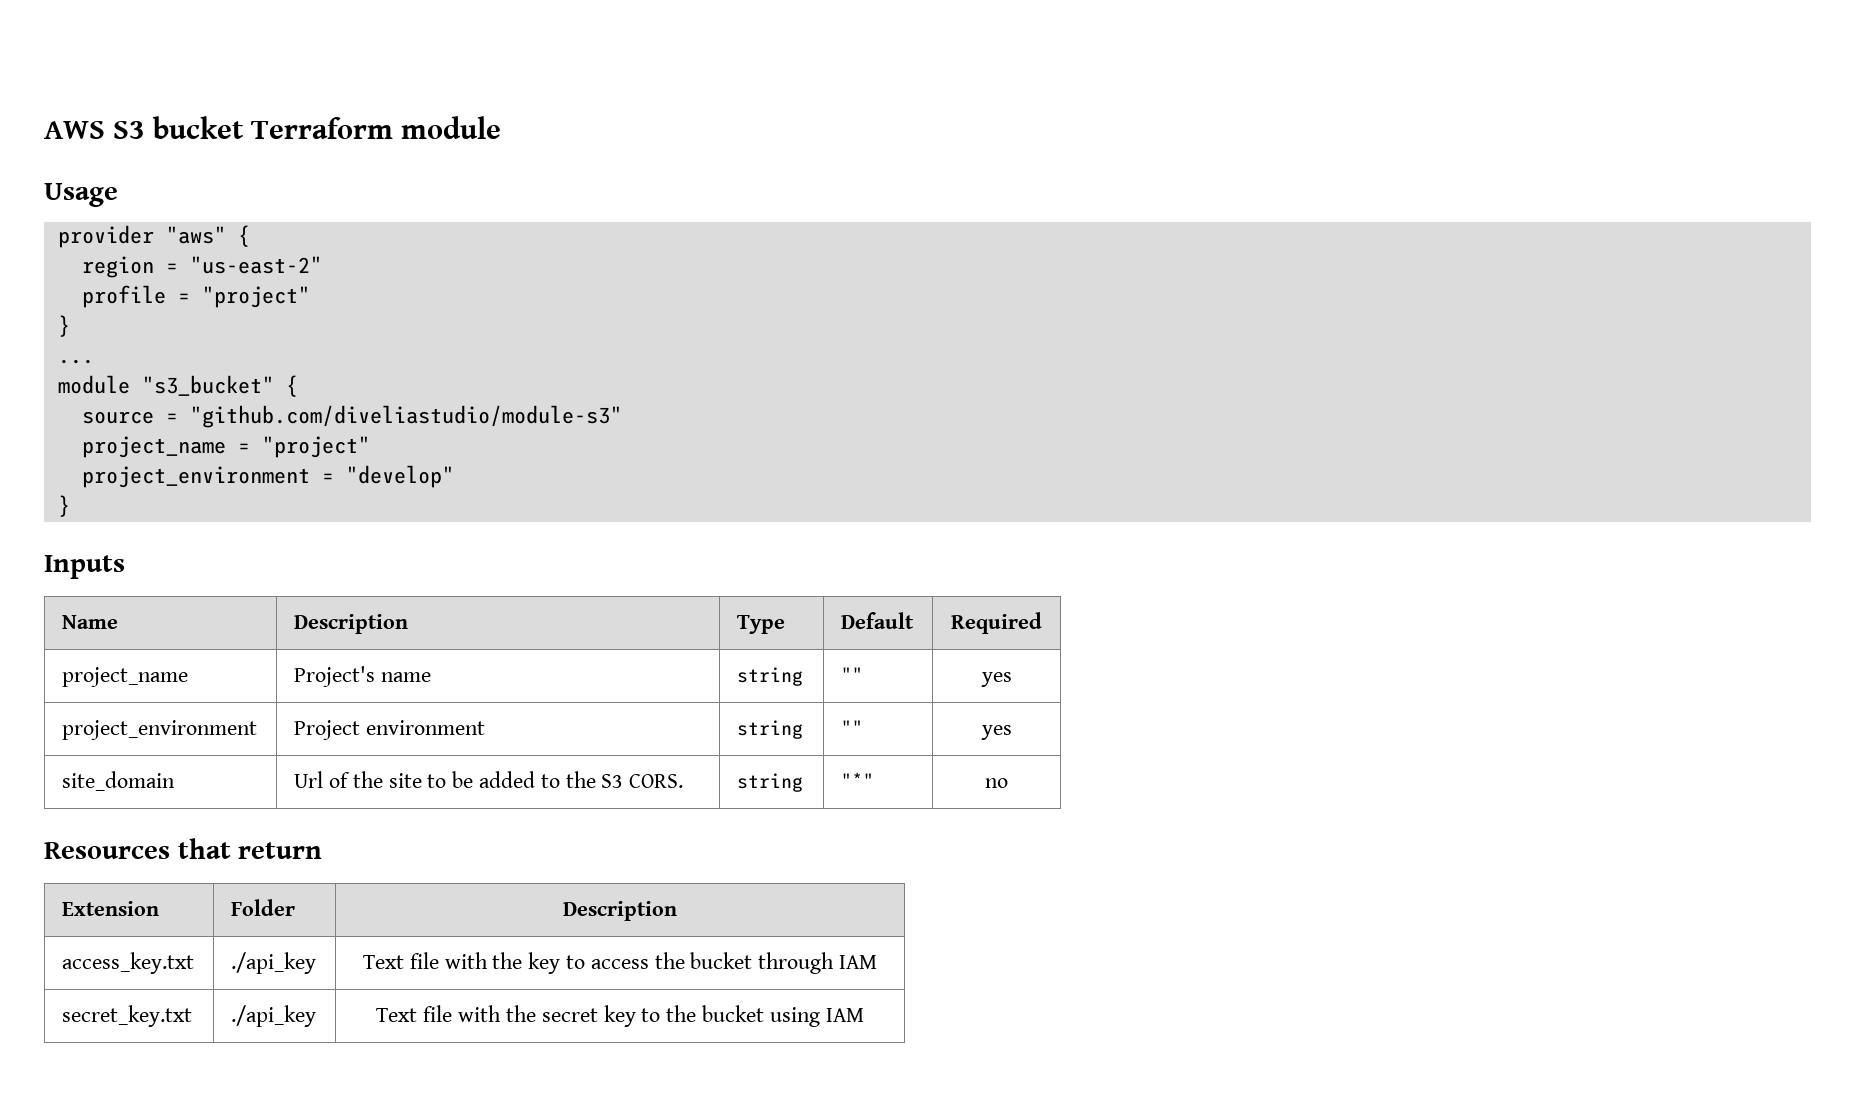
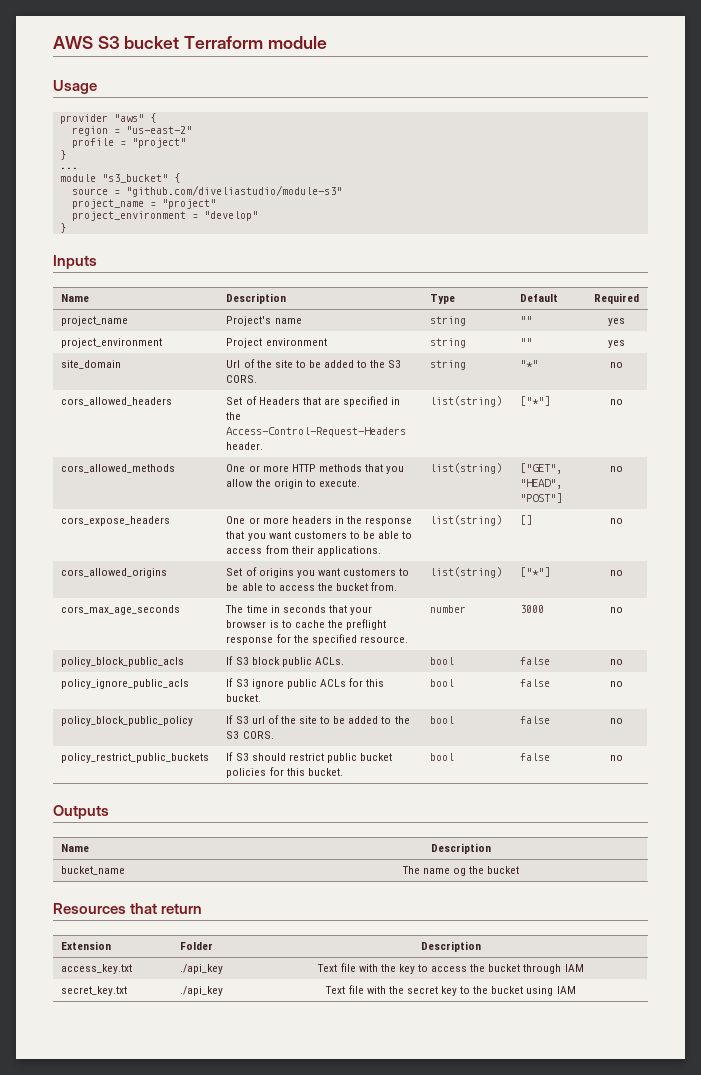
(1008, 783) none -> [61,397,173,406] [226,396,401,407] [226,412,242,420] [226,427,407,437] [226,442,264,450] [430,396,503,407] [520,396,551,406] [609,399,623,405] [61,464,176,473] [226,464,405,474] [226,479,360,489] [430,463,503,474] [520,463,563,474] [520,479,563,489] [520,493,563,503] [609,466,623,472] [61,516,171,526] [226,516,413,526] [226,531,413,541] [226,545,381,556] [430,515,503,526] [520,515,533,525] [609,518,623,524] [61,568,168,578] [226,567,410,578] [226,582,398,591] [430,567,503,578] [520,567,551,577] [609,570,623,576] [61,605,181,615] [225,605,372,615] [226,619,386,630] [226,634,408,645] [430,605,467,613] [520,605,545,613] [609,607,623,613] [61,657,185,667] [226,656,344,667] [430,657,455,665] [520,657,551,665] [609,659,623,665] [61,679,190,689] [226,678,385,689] [226,694,262,702] [430,679,455,687] [520,679,551,687] [609,681,623,687] [61,716,194,726] [226,715,410,724] [226,731,274,739] [430,716,455,724] [520,716,551,724] [609,718,623,724] [61,753,210,763] [226,752,392,763] [226,767,343,778] [430,753,455,761] [520,753,551,761] [609,755,623,761] [53,805,109,819] [61,844,90,852] [431,843,491,854] [61,866,126,875] [401,866,520,876] // cors_allowed_headers | Set of Headers that are specified in the Access-Control-Request-Headers header. | list(string) | ["*"] | no // cors_allowed_methods | One or more HTTP methods that you allow the origin to execute. | list(string) | ["GET", "HEAD", "POST"] | no // cors_expose_headers | One or more headers in the response that you want customers to be able to access from their applications. | list(string) | [] | no // cors_allowed_origins | Set of origins you want customers to be able to access the bucket from. | list(string) | ["*"] | no // cors_max_age_seconds | The time in seconds that your browser is to cache the preflight response for the specified resource. | number | 3000 | no // policy_block_public_acls | If S3 block public ACLs. | bool | false | no // policy_ignore_public_acls | If S3 ignore public ACLs for this bucket. | bool | false | no // policy_block_public_policy | If S3 url of the site to be added to the S3 CORS. | bool | false | no // policy_restrict_public_buckets | If S3 should restrict public bucket policies for this bucket. | bool | false | no // Outputs // Name | Description // bucket_name | The name og the bucket

